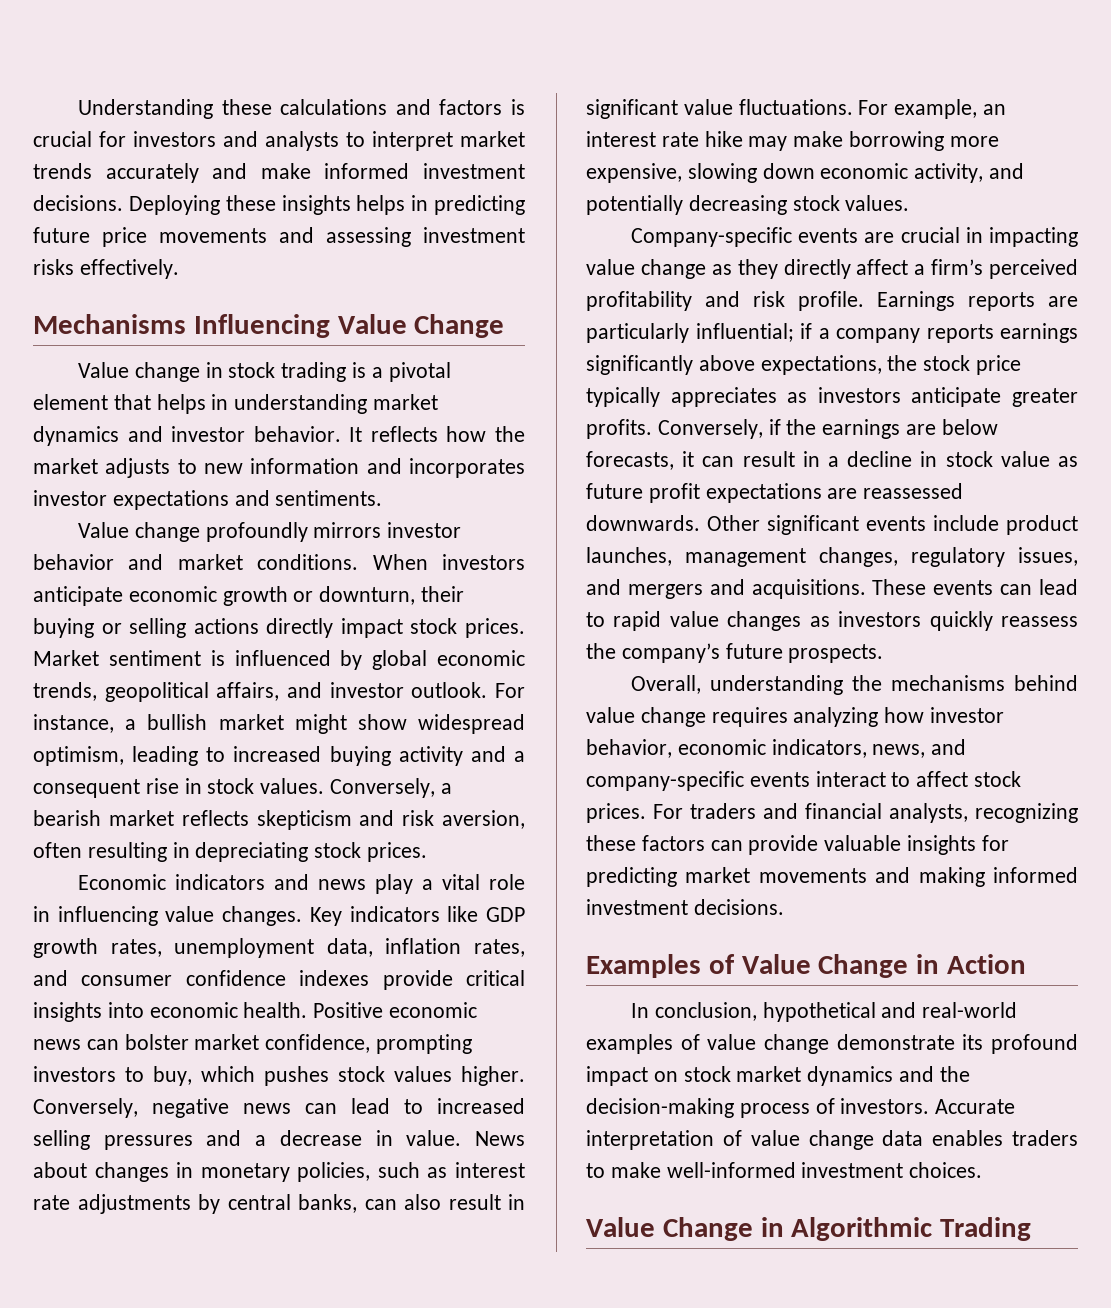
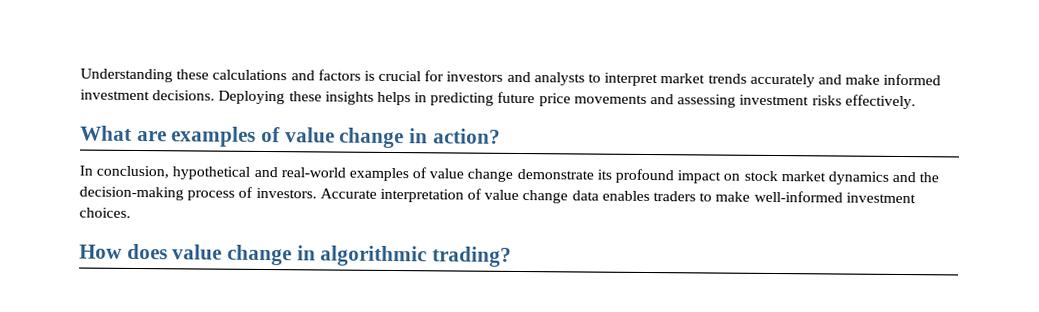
[33,314,505,338] [77,362,451,382] [33,394,439,414] [33,426,525,446] [33,458,525,478] [33,490,383,510] [77,522,462,542] [33,554,525,570] [33,586,465,606] [33,618,525,638] [33,650,525,670] [33,682,525,702] [33,714,525,734] [33,746,525,766] [33,778,452,798] [33,810,525,830] [33,842,428,862] [77,874,525,894] [33,906,525,926] [33,938,525,958] [33,970,525,990] [33,1002,478,1022] [33,1034,473,1054] [33,1066,525,1086] [33,1098,525,1118] [33,1130,525,1150] [33,1162,525,1182] [33,1194,525,1214] [586,99,1007,119] [586,131,999,151] [586,163,1025,183] [586,195,910,215] [630,227,1078,247] [586,259,1078,279] [586,291,1078,311] [586,323,1078,343] [586,355,1022,375] [586,387,1078,407] [586,419,998,439] [586,451,1078,470] [586,483,964,503] [586,515,1078,535] [586,547,1078,567] [586,579,1078,599] [586,611,1078,631] [586,643,884,663] [630,675,1078,695] [586,707,1005,727] [586,739,967,758] [586,771,1022,791] [586,803,1078,823] [586,835,1009,855] [586,867,1078,887] [586,899,784,915] [586,954,1027,978] Mechanisms Influencing Value Change // Value change in stock trading is a pivotal element that helps in understanding market dynamics and investor behavior. It reflects how the market adjusts to new information and incorporates investor expectations and sentiments. // Value change profoundly mirrors investor behavior and market conditions. When investors anticipate economic growth or downturn, their buying or selling actions directly impact stock prices. Market sentiment is influenced by global economic trends, geopolitical affairs, and investor outlook. For instance, a bullish market might show widespread optimism, leading to increased buying activity and a consequent rise in stock values. Conversely, a bearish market reflects skepticism and risk aversion, often resulting in depreciating stock prices. // Economic indicators and news play a vital role in influencing value changes. Key indicators like GDP growth rates, unemployment data, inflation rates, and consumer confidence indexes provide critical insights into economic health. Positive economic news can bolster market confidence, prompting investors to buy, which pushes stock values higher. Conversely, negative news can lead to increased selling pressures and a decrease in value. News about changes in monetary policies, such as interest rate adjustments by central banks, can also result in significant value fluctuations. For example, an interest rate hike may make borrowing more expensive, slowing down economic activity, and potentially decreasing stock values. // Company-specific events are crucial in impacting value change as they directly affect a firm’s perceived profitability and risk profile. Earnings reports are particularly influential; if a company reports earnings significantly above expectations, the stock price typically appreciates as investors anticipate greater profits. Conversely, if the earnings are below forecasts, it can result in a decline in stock value as future profit expectations are reassessed downwards. Other significant events include product launches, management changes, regulatory issues, and mergers and acquisitions. These events can lead to rapid value changes as investors quickly reassess the company’s future prospects. // Overall, understanding the mechanisms behind value change requires analyzing how investor behavior, economic indicators, news, and company-specific events interact to affect stock prices. For traders and financial analysts, recognizing these factors can provide valuable insights for predicting market movements and making informed investment decisions. // Examples of Value Change in Action -> [80,125,501,149] What are examples of value change in action?
[586,1217,1032,1241] Value Change in Algorithmic Trading -> [79,243,513,267] How does value change in algorithmic trading?

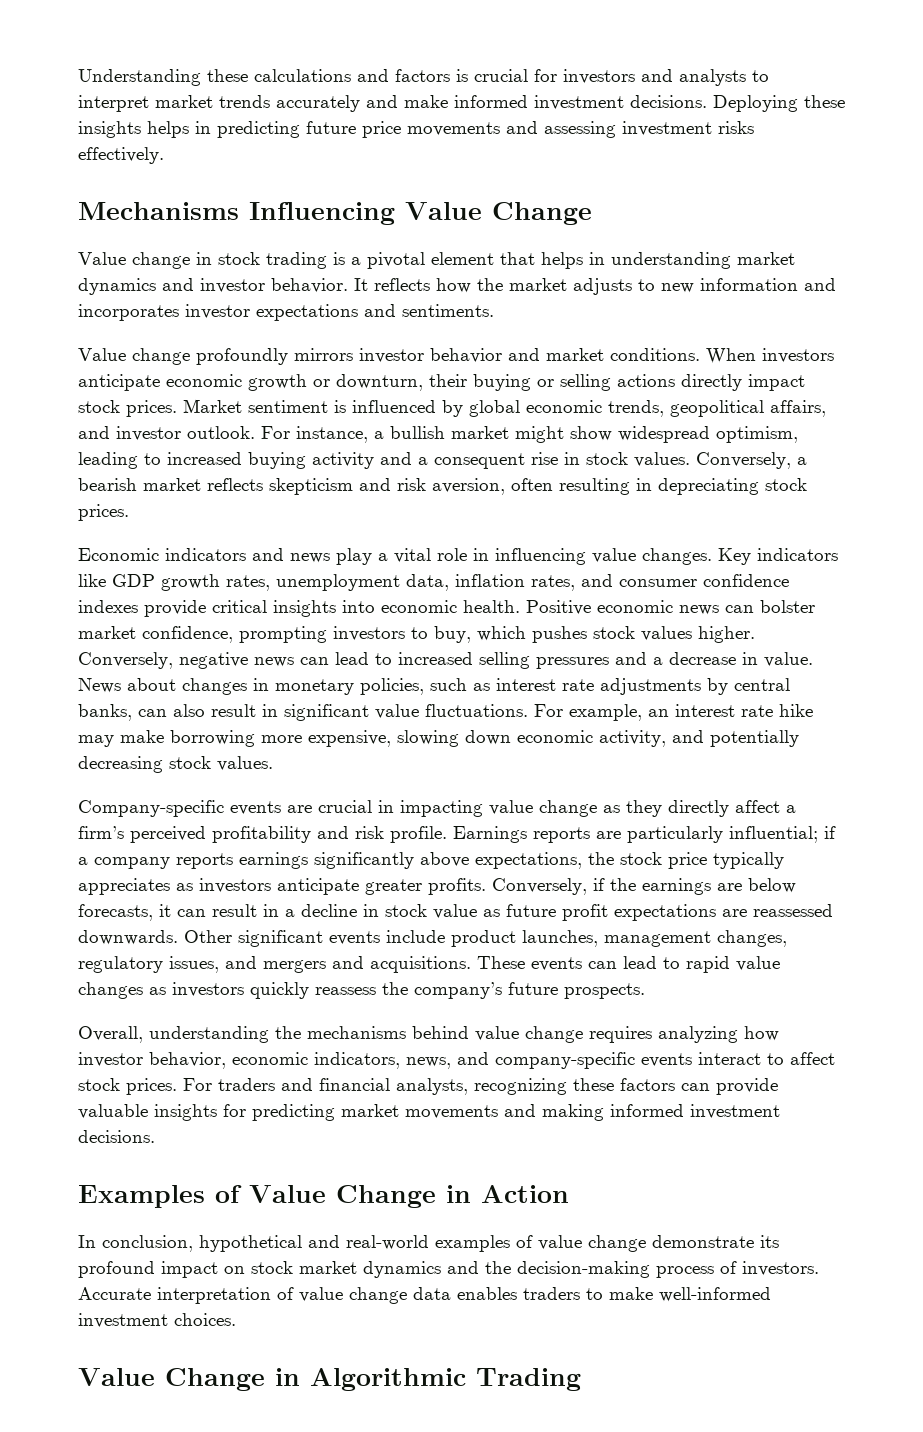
[80,125,501,149] What are examples of value change in action? -> [78,202,592,225] [78,252,795,269] [78,278,836,295] [78,304,494,321] [78,348,834,365] [78,374,805,391] [78,399,826,417] [78,426,798,443] [78,452,807,469] [78,478,807,495] [78,504,129,521] [78,548,838,565] [78,574,789,591] [78,600,815,617] [78,626,755,643] [78,652,813,669] [78,678,790,695] [78,704,813,721] [78,730,799,747] [78,756,273,773] [78,800,796,817] [78,826,836,843] [78,852,784,869] [78,878,796,895] [78,904,833,921] [78,930,787,947] [78,956,780,973] [78,982,645,999] [78,1026,779,1043] [78,1052,835,1069] [78,1078,778,1095] [78,1104,780,1121] [78,1130,155,1143] [78,1185,569,1208] Mechanisms Influencing Value Change // Value change in stock trading is a pivotal element that helps in understanding market dynamics and investor behavior. It reflects how the market adjusts to new information and incorporates investor expectations and sentiments. // Value change profoundly mirrors investor behavior and market conditions. When investors anticipate economic growth or downturn, their buying or selling actions directly impact stock prices. Market sentiment is influenced by global economic trends, geopolitical affairs, and investor outlook. For instance, a bullish market might show widespread optimism, leading to increased buying activity and a consequent rise in stock values. Conversely, a bearish market reflects skepticism and risk aversion, often resulting in depreciating stock prices. // Economic indicators and news play a vital role in influencing value changes. Key indicators like GDP growth rates, unemployment data, inflation rates, and consumer confidence indexes provide critical insights into economic health. Positive economic news can bolster market confidence, prompting investors to buy, which pushes stock values higher. Conversely, negative news can lead to increased selling pressures and a decrease in value. News about changes in monetary policies, such as interest rate adjustments by central banks, can also result in significant value fluctuations. For example, an interest rate hike may make borrowing more expensive, slowing down economic activity, and potentially decreasing stock values. // Company-specific events are crucial in impacting value change as they directly affect a firm’s perceived profitability and risk profile. Earnings reports are particularly influential; if a company reports earnings significantly above expectations, the stock price typically appreciates as investors anticipate greater profits. Conversely, if the earnings are below forecasts, it can result in a decline in stock value as future profit expectations are reassessed downwards. Other significant events include product launches, management changes, regulatory issues, and mergers and acquisitions. These events can lead to rapid value changes as investors quickly reassess the company’s future prospects. // Overall, understanding the mechanisms behind value change requires analyzing how investor behavior, economic indicators, news, and company-specific events interact to affect stock prices. For traders and financial analysts, recognizing these factors can provide valuable insights for predicting market movements and making informed investment decisions. // Examples of Value Change in Action
[79,243,513,267] How does value change in algorithmic trading? -> [78,1368,581,1391] Value Change in Algorithmic Trading

